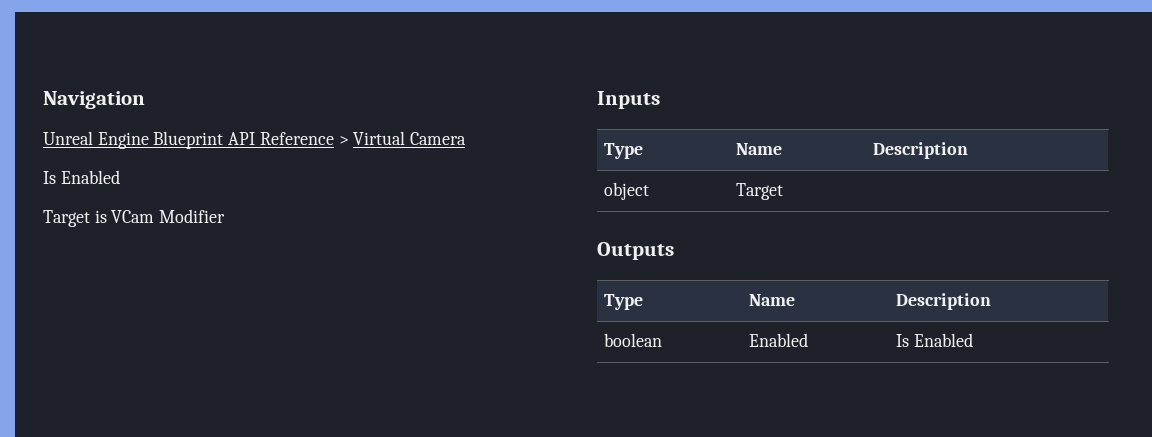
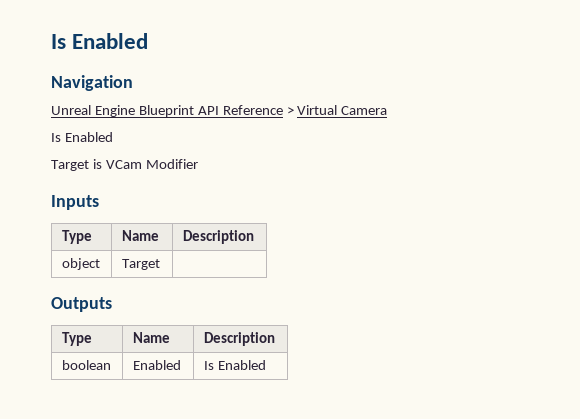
(43, 100) none -> [51,33,149,49] Is Enabled //

